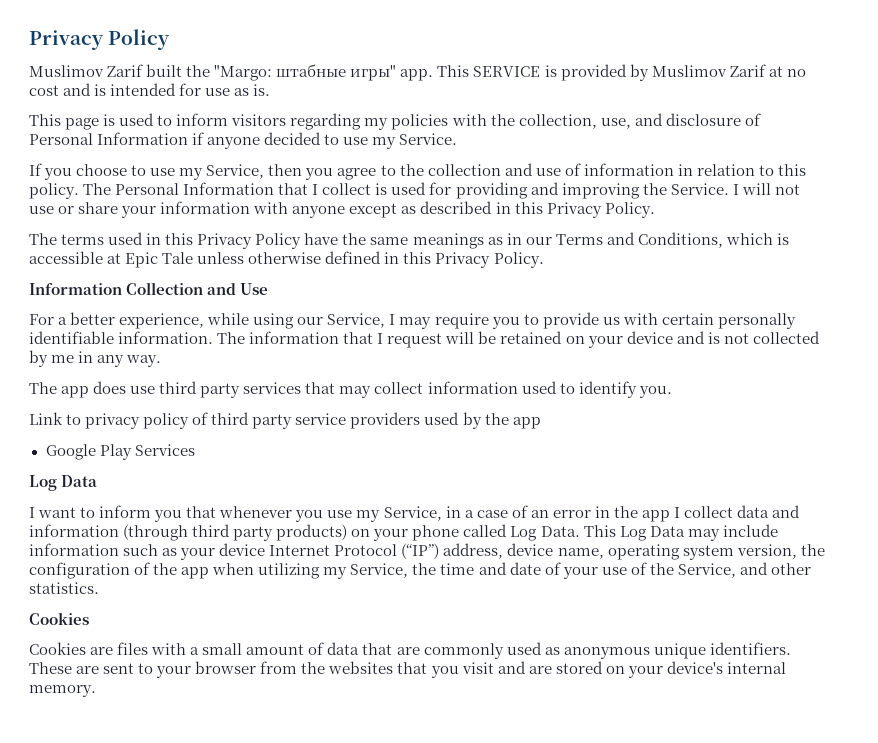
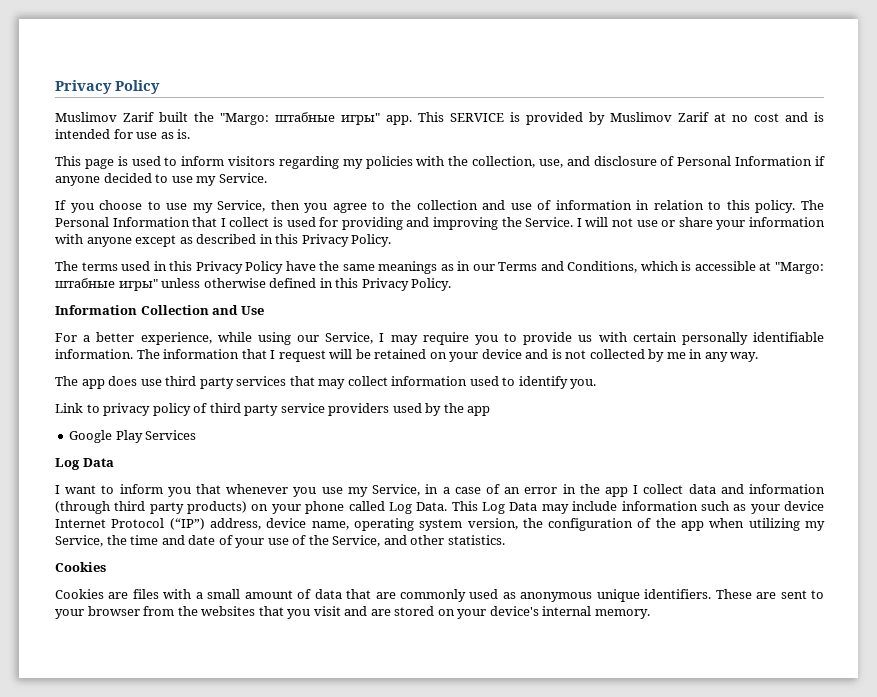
[125,252,194,268] Epic Tale -> [774,262,824,274] [55,278,158,291] "Margo: штабные игры"

